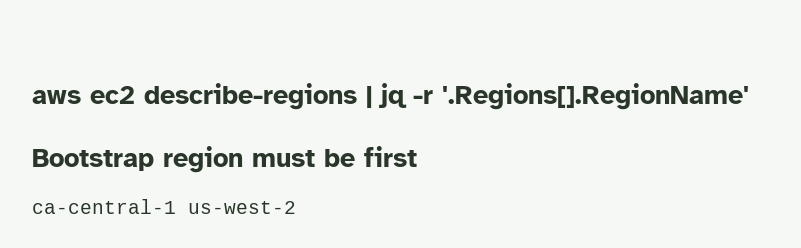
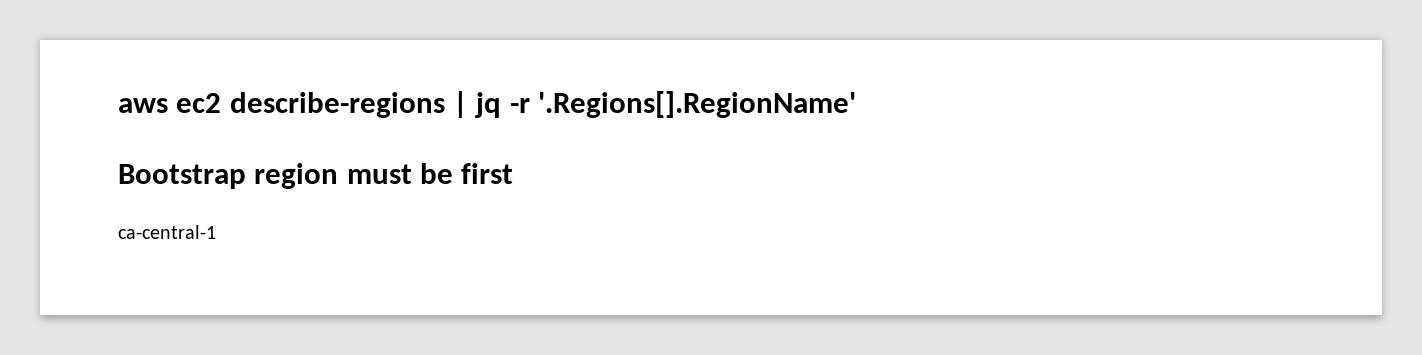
[188,201,296,214] us-west-2 -> (216, 232) none

